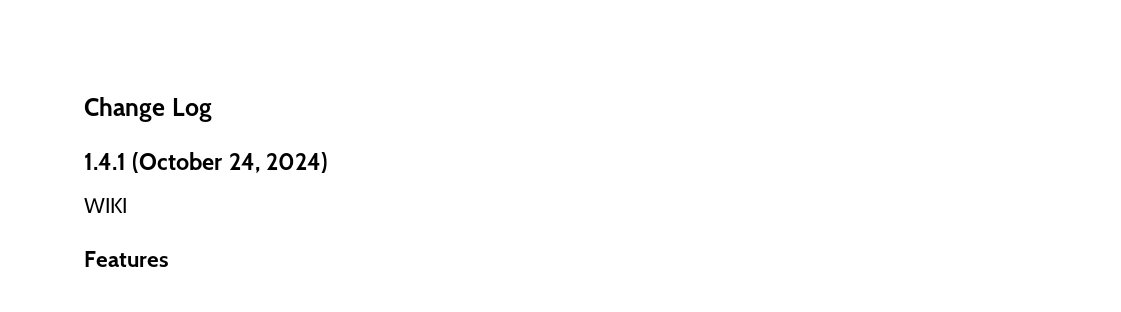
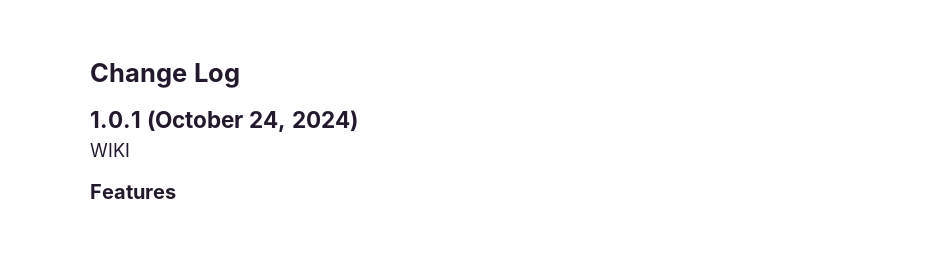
[84,153,126,170] 1.4.1 -> [90,111,141,128] 1.0.1

